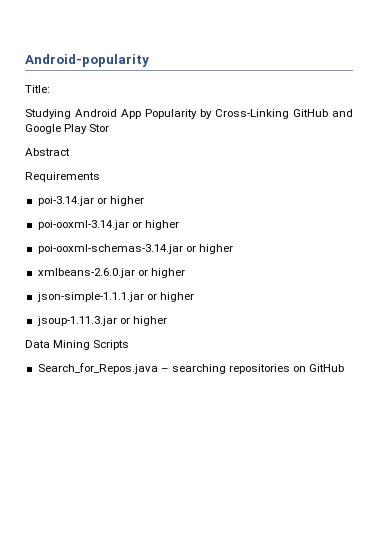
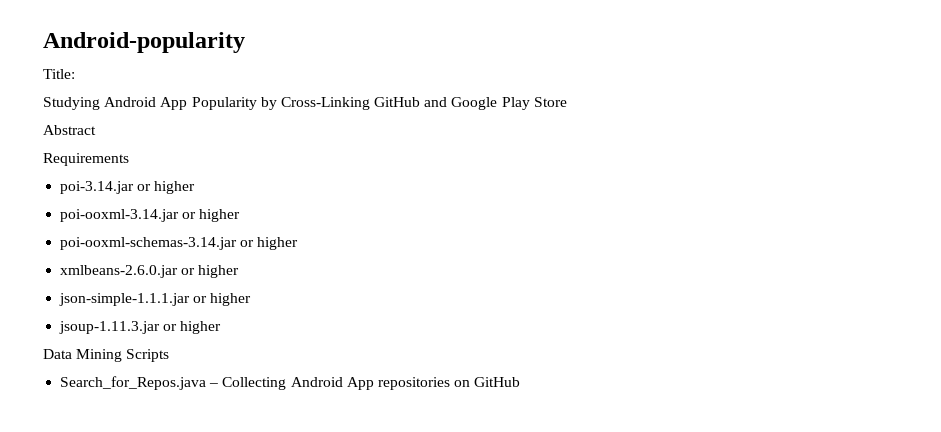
[89,124,110,132] Stor -> [533,97,567,107] Store
[171,364,226,374] searching -> [222,377,374,390] Collecting Android App

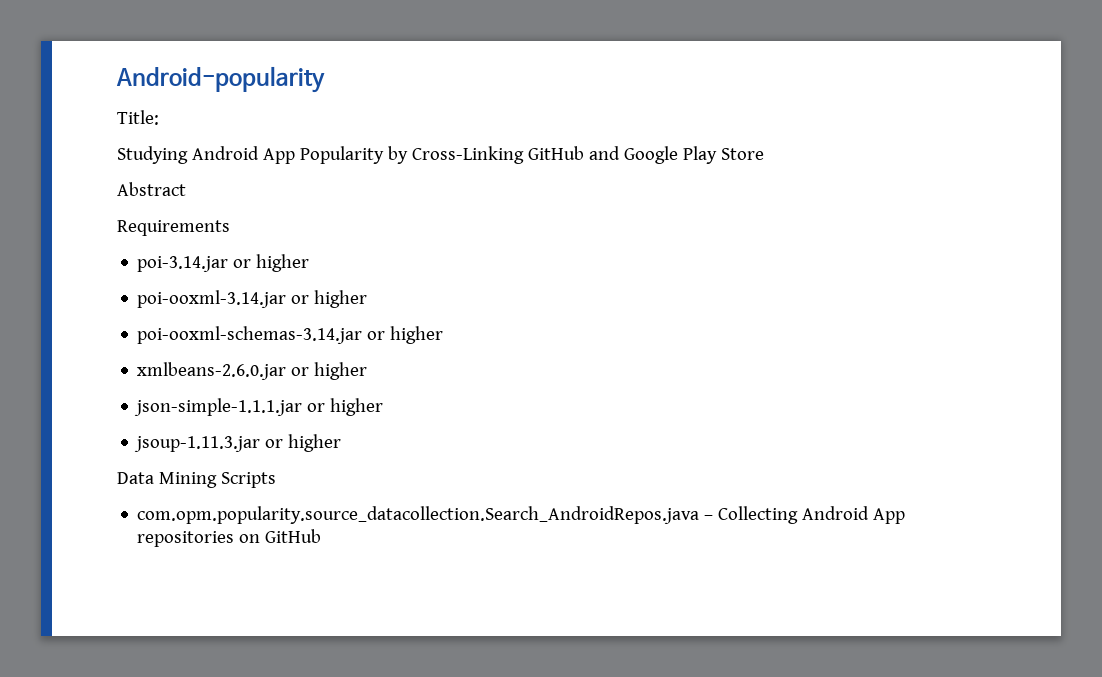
[60,376,207,390] Search_for_Repos.java -> [137,506,700,524] com.opm.popularity.source_datacollection.Search_AndroidRepos.java

